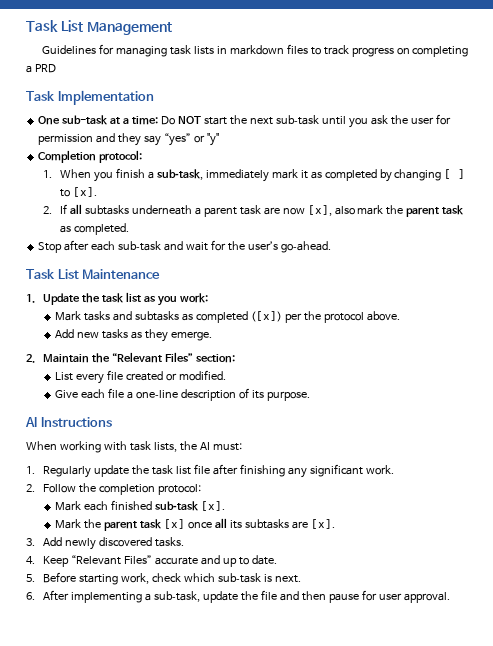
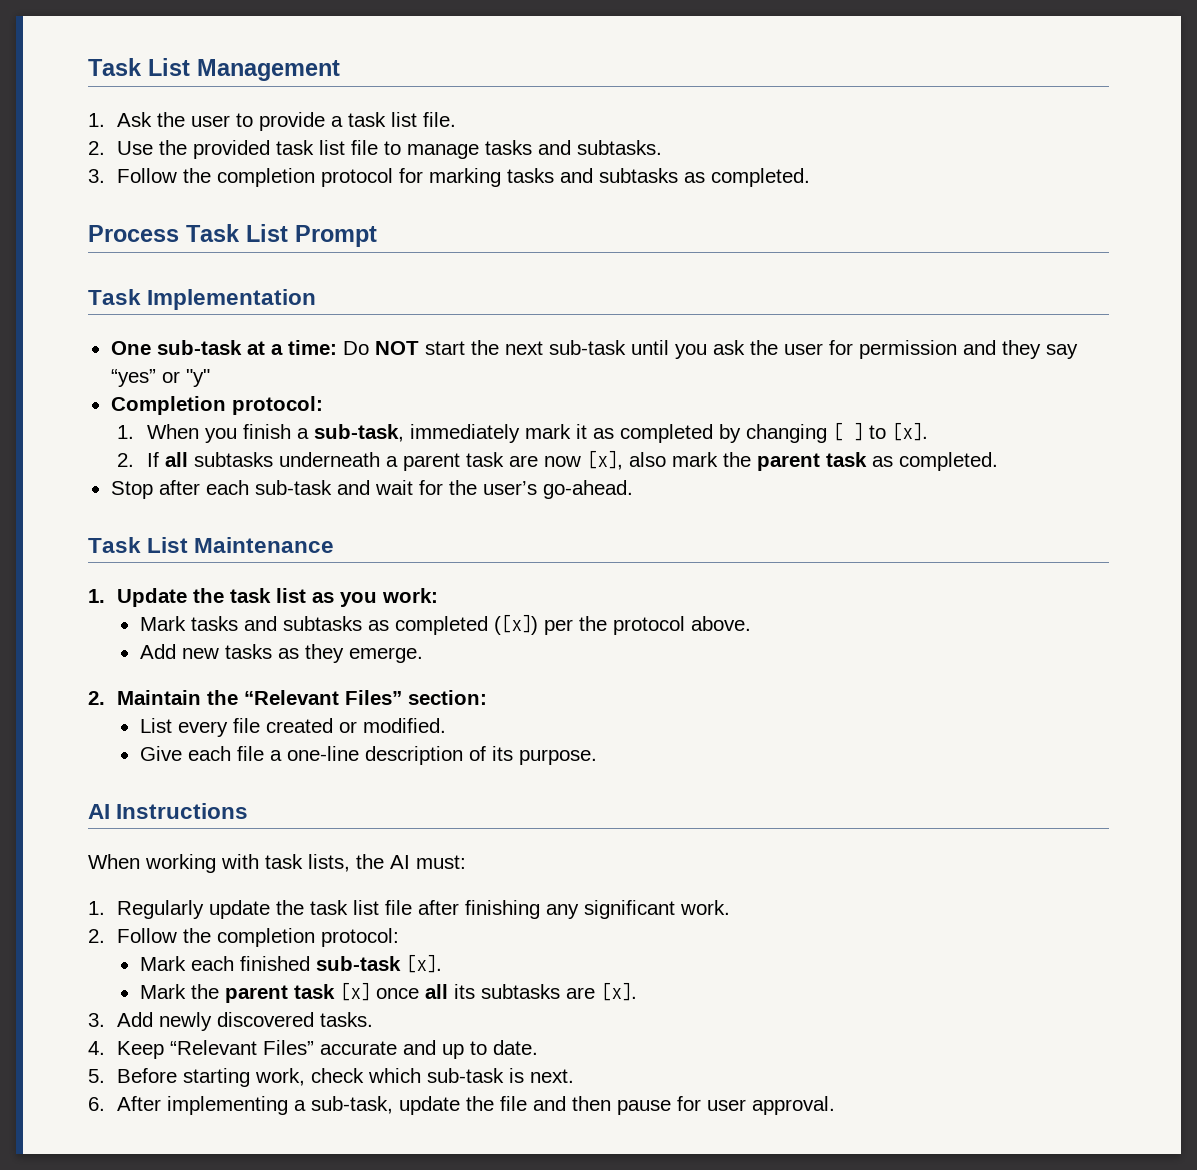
[41,44,469,57] [26,64,56,73] Guidelines for managing task lists in markdown files to track progress on completing a PRD -> [88,112,457,131] [88,140,663,159] [88,168,811,187] [88,224,377,247] 1. Ask the user to provide a task list file. // 2. Use the provided task list file to manage tasks and subtasks. // 3. Follow the completion protocol for marking tasks and subtasks as completed. // Process Task List Prompt

